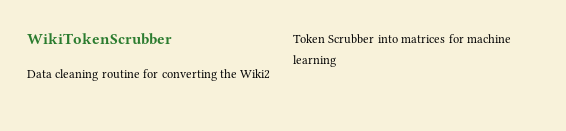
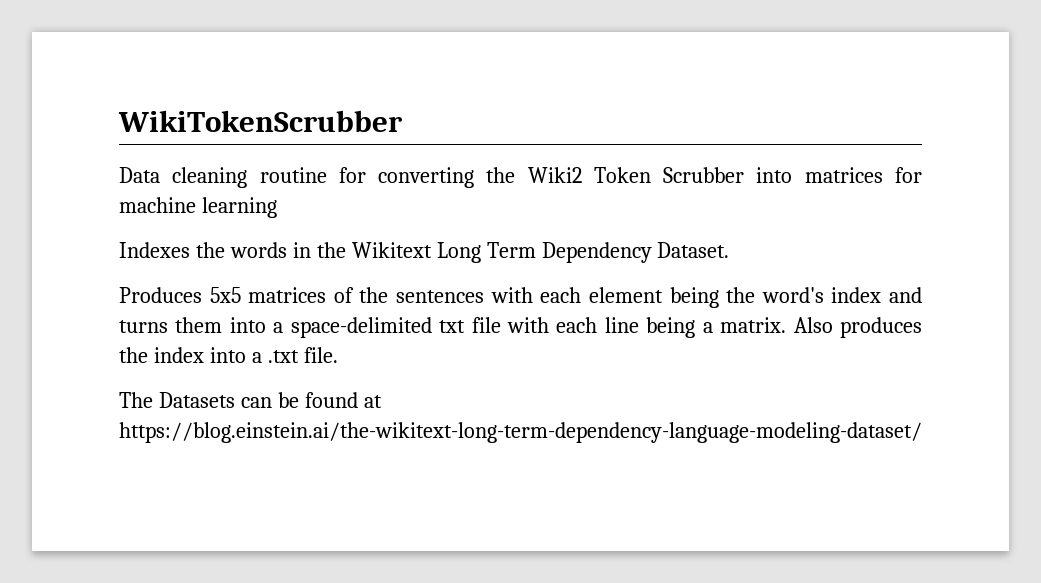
(336, 61) none -> [119,242,730,263] [119,287,923,308] [119,317,923,338] [119,347,338,363] [119,392,382,408] [119,422,922,443] // Indexes the words in the Wikitext Long Term Dependency Dataset. // Produces 5x5 matrices of the sentences with each element being the word's index and turns them into a space-delimited txt file with each line being a matrix. Also produces the index into a .txt file. // The Datasets can be found at https://blog.einstein.ai/the-wikitext-long-term-dependency-language-modeling-dataset/

